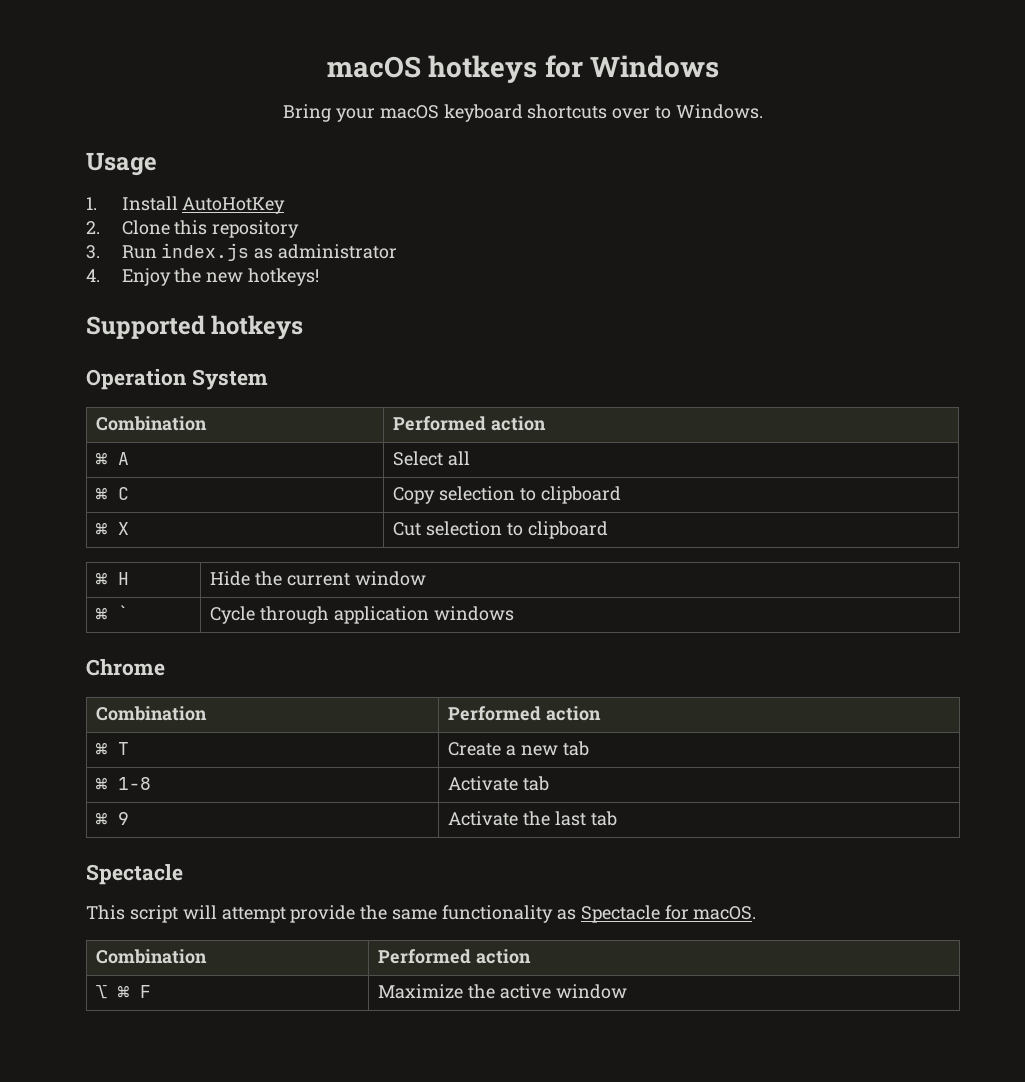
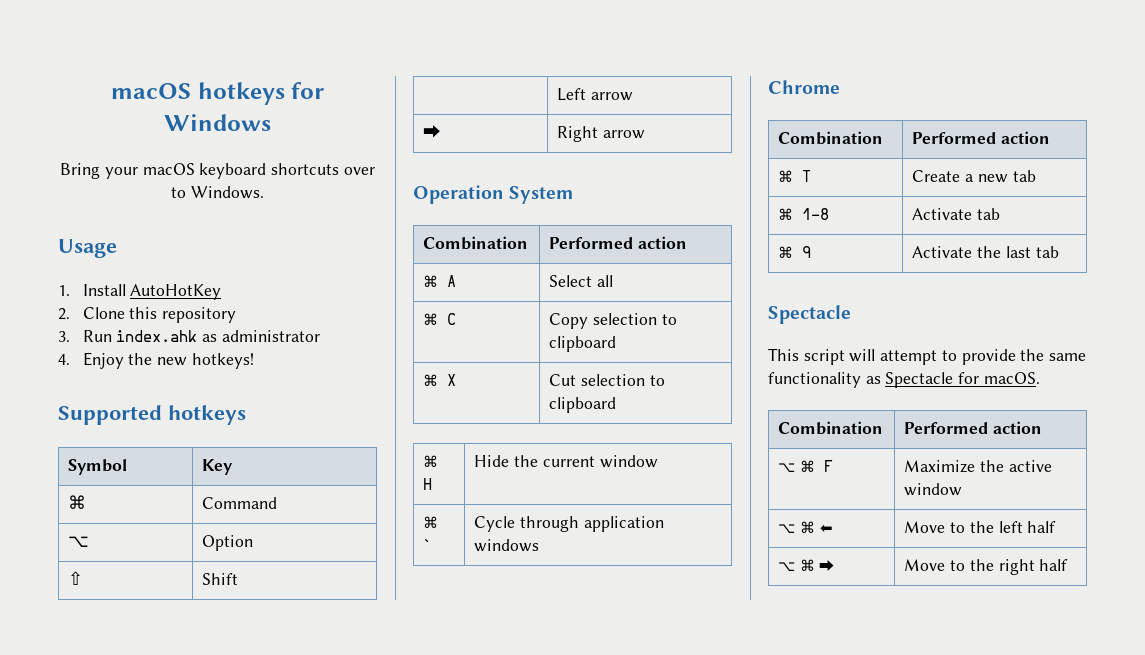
[161,243,250,261] index.js -> [116,330,198,342] index.ahk
(304, 327) none -> [68,459,128,475] [202,459,234,475] [68,495,87,509] [202,497,278,509] [68,536,90,547] [202,535,254,551] [68,571,84,585] [202,573,239,585] [557,88,634,101] [423,125,442,138] [557,126,646,142] // Symbol | Key // ⌘ | Command // ⌥ | Option // ⇧ | Shift // | Left arrow // ⮕ | Right arrow
(286, 915) none -> [941,350,957,361] to
(627, 991) none -> [778,521,834,533] [904,521,1057,533] [778,559,835,571] [904,559,1069,575] // ⌥ ⌘ ⬅ | Move to the left half // ⌥ ⌘ ⮕ | Move to the right half

